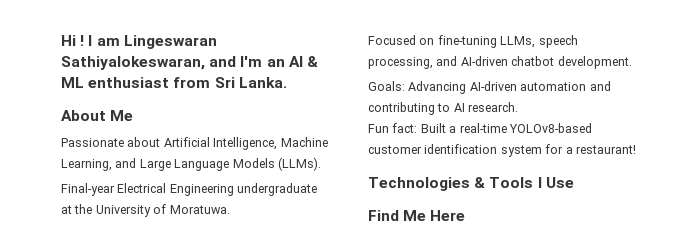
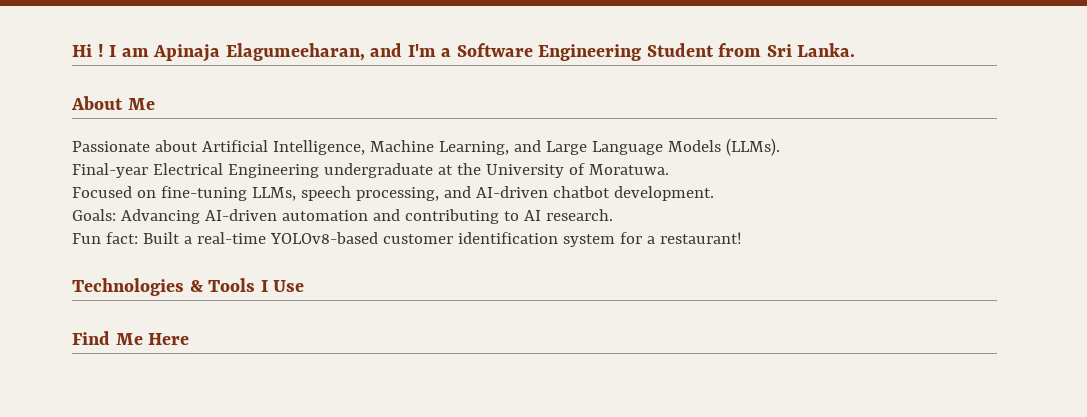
[123,35,217,49] [61,56,318,70] [61,77,170,88] Lingeswaran Sathiyalokeswaran, and I'm an AI & ML enthusiast -> [153,43,714,62] Apinaja Elagumeeharan, and I'm a Software Engineering Student

